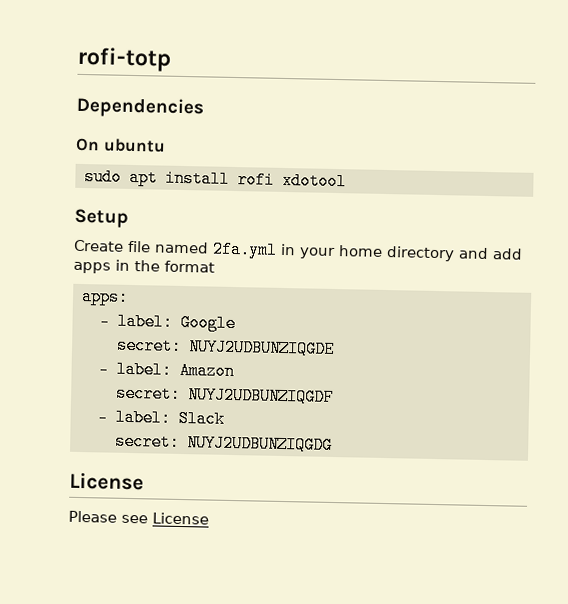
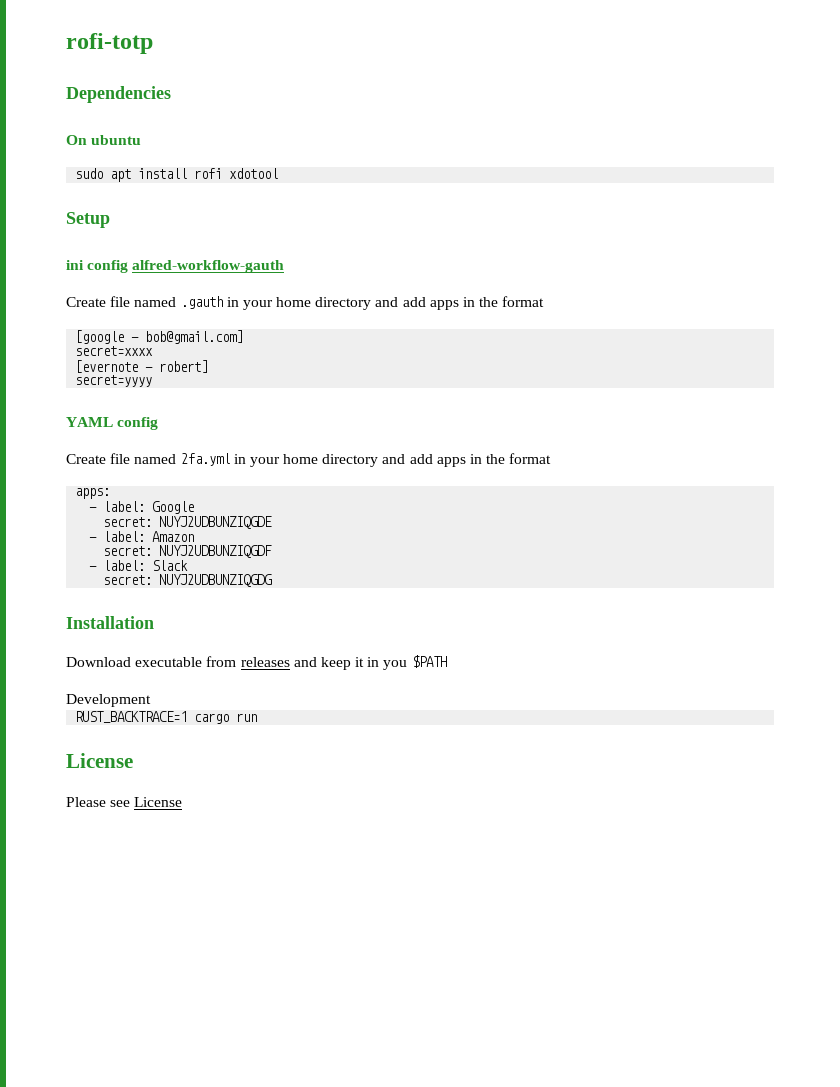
(129, 218) none -> [66,260,285,273] [66,296,545,310] [75,330,244,344] [75,346,154,356] [75,360,209,373] [75,375,153,387] [66,417,159,430] // ini config alfred-workflow-gauth // Create file named .gauth in your home directory and add apps in the format // [google - bob@gmail.com] // secret=xxxx // [evernote - robert] // secret=yyyy // YAML config
(333, 444) none -> [66,616,154,629] [66,655,447,670] [66,694,151,707] [75,711,258,724] // Installation // Download executable from releases and keep it in you $PATH // Development // RUST_BACKTRACE=1 cargo run

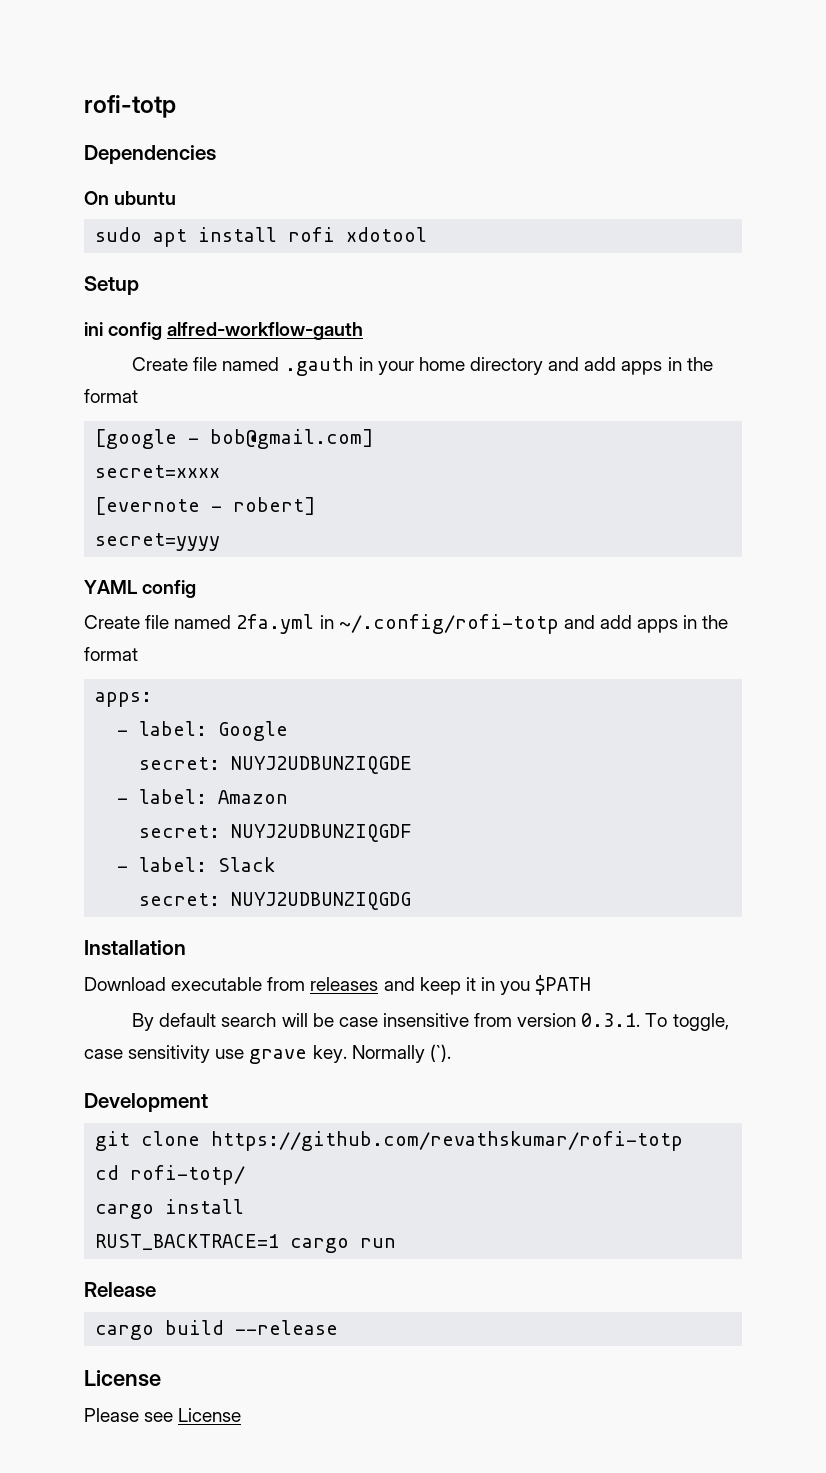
[249,454,379,467] your home directory -> [338,614,559,634] ~/.config/rofi-totp
[66,694,151,707] Development -> [132,1013,729,1031] [84,1044,451,1064] [84,1093,208,1112] [95,1131,684,1151] [95,1165,246,1185] [95,1199,245,1219] By default search will be case insensitive from version 0.3.1. To toggle, case sensitivity use grave key. Normally (`). // Development // git clone https://github.com/revathskumar/rofi-totp // cd rofi-totp/ // cargo install
(258, 717) none -> [84,1282,156,1297] [95,1320,339,1340] // Release // cargo build --release

